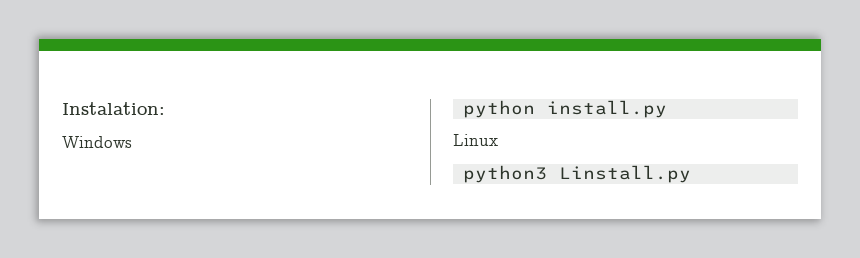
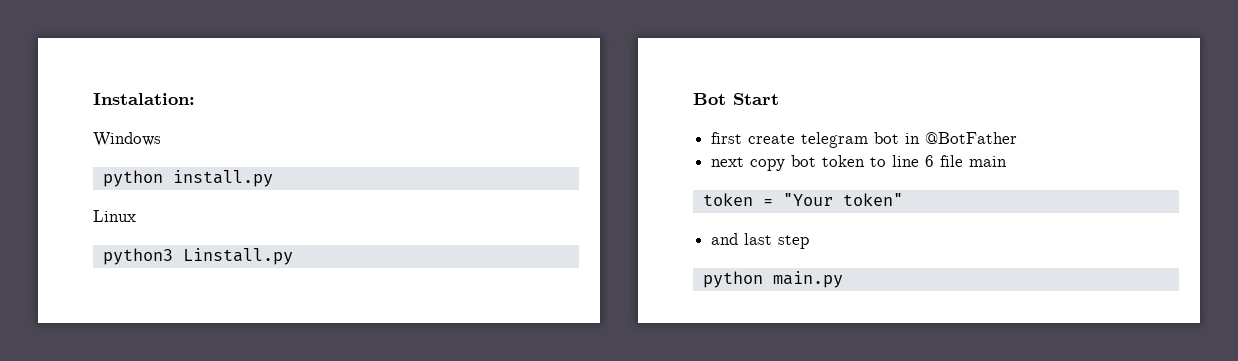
(691, 174) none -> [693,93,779,105] [711,132,1018,148] [711,155,1008,171] [702,193,903,206] [711,233,810,249] [702,271,843,288] // Bot Start // first create telegram bot in @BotFather // next copy bot token to line 6 file main // token = "Your token" // and last step // python main.py

